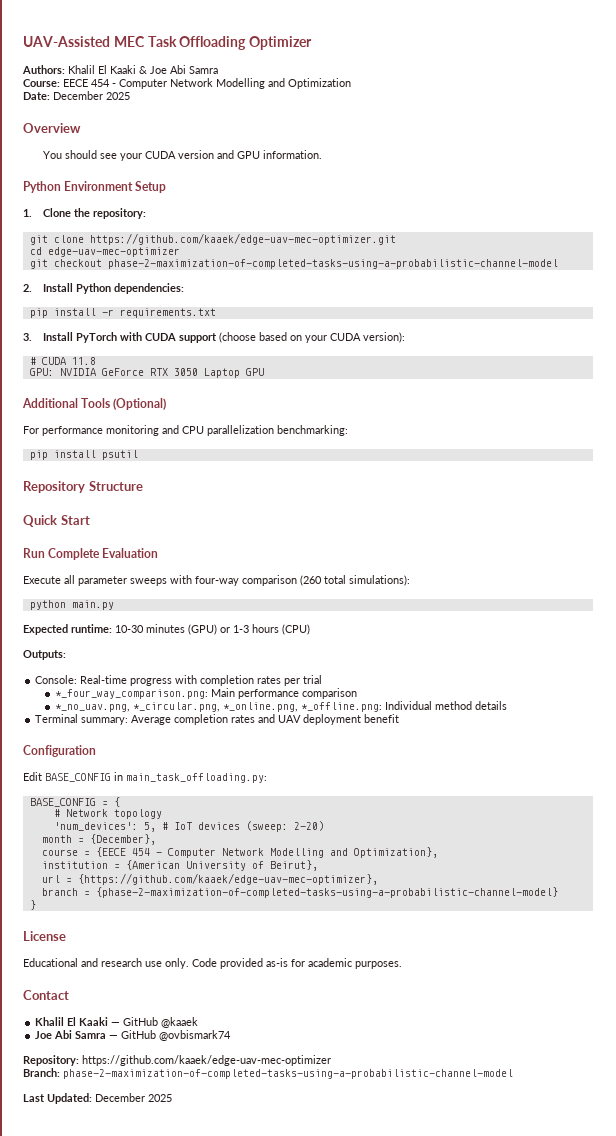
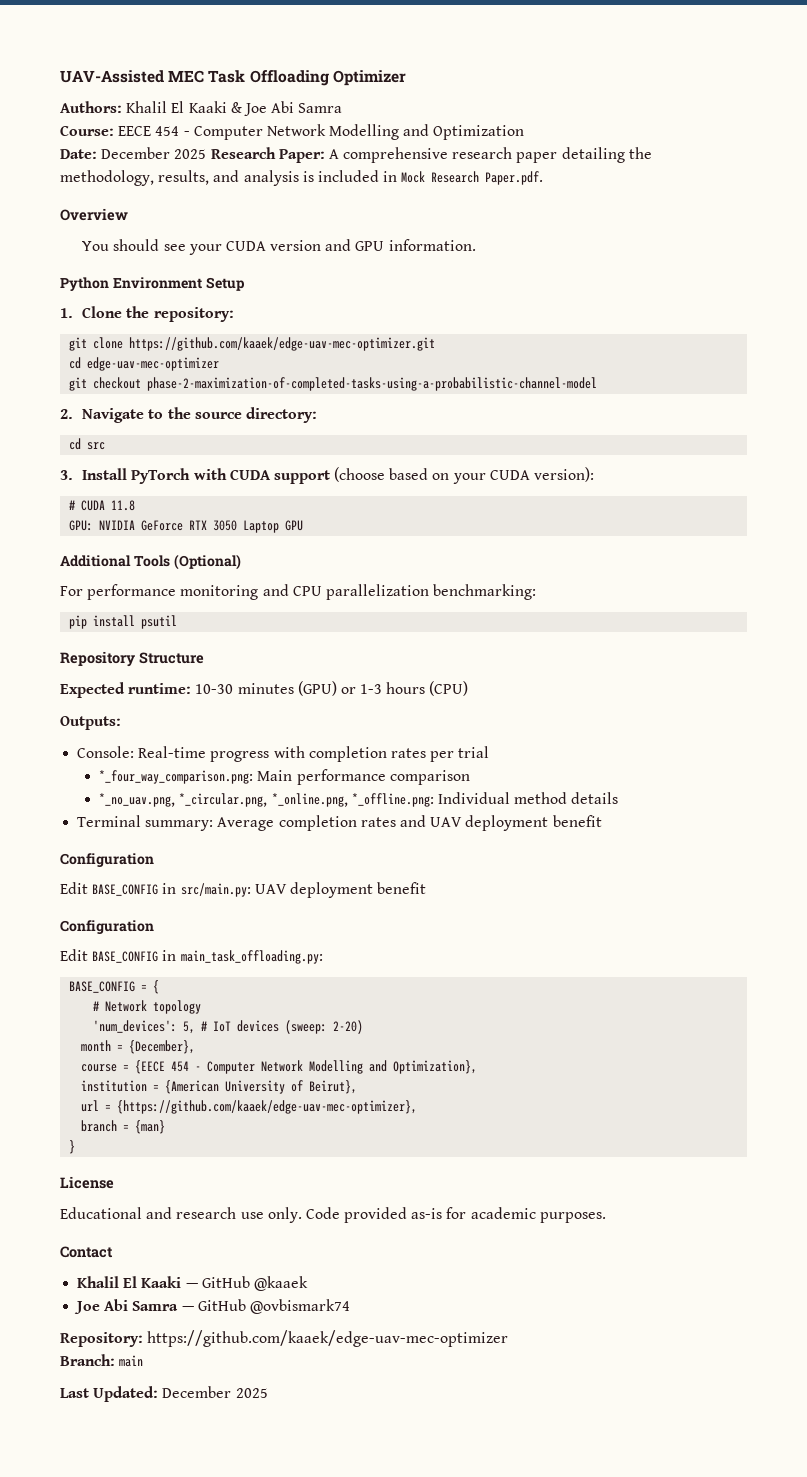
(130, 96) none -> [210,147,652,163] [60,170,544,186] Research Paper: A comprehensive research paper detailing the methodology, results, and analysis is included in Mock Research Paper.pdf.
[42,283,184,294] [29,308,216,318] Install Python dependencies: // pip install -r requirements.txt -> [82,407,317,423] [69,438,106,450] Navigate to the source directory: // cd src
[23,515,90,527] [23,548,159,560] [23,575,410,586] [29,600,114,610] // Quick Start // Run Complete Evaluation // Execute all parameter sweeps with four-way comparison (260 total simulations): // python main.py -> (204, 658) none
(96, 751) none -> [60,882,427,898] [60,920,154,934] // Edit BASE_CONFIG in src/main.py: UAV deployment benefit // Configuration
[95,887,558,898] {phase-2-maximization-of-completed-tasks-using-a-probabilistic-channel-model} -> [135,1120,166,1134] {man}
[63,1069,513,1079] phase-2-maximization-of-completed-tasks-using-a-probabilistic-channel-model -> [119,1355,144,1367] main

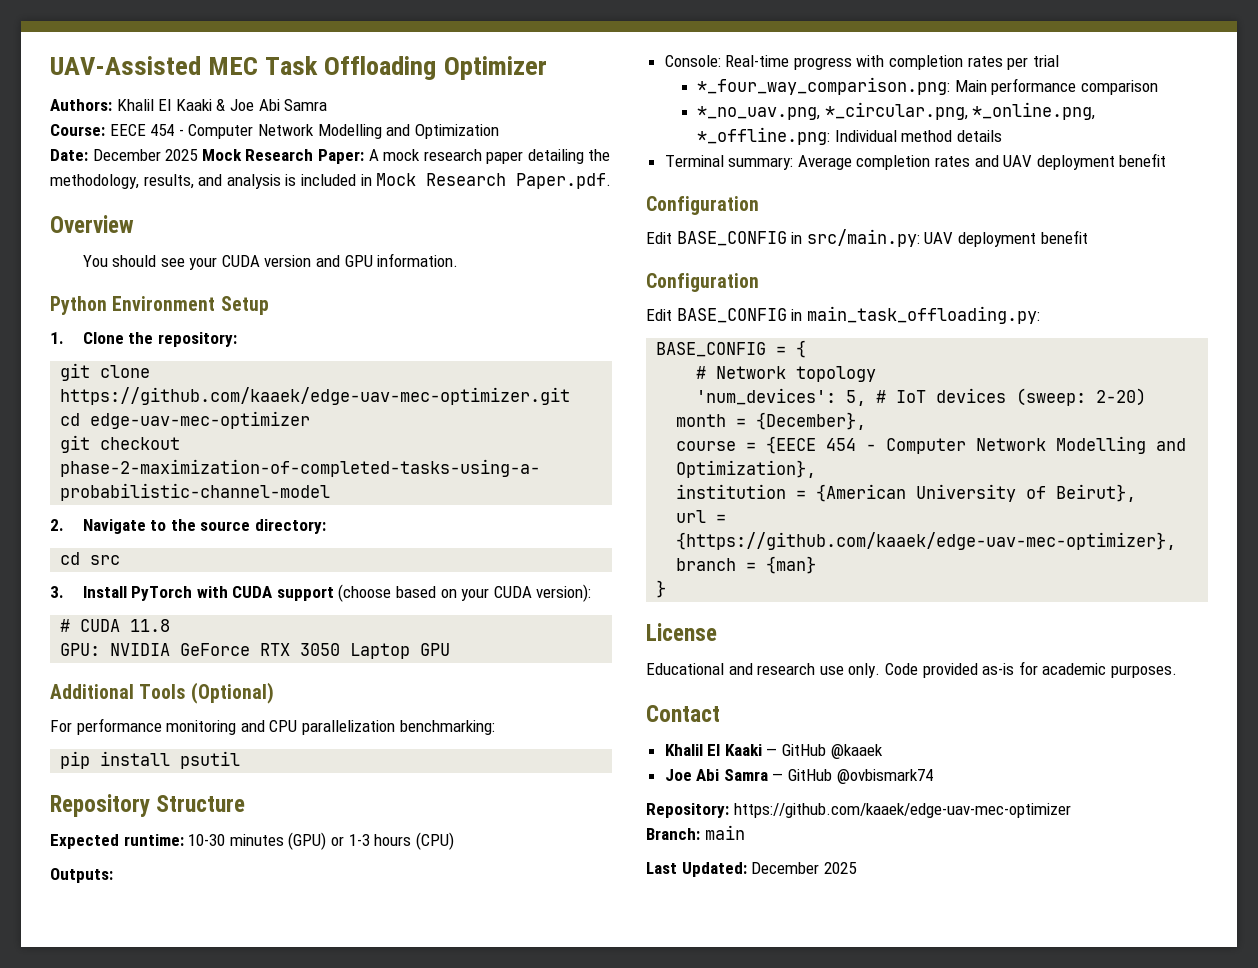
(207, 154) none -> [201,149,242,161] Mock
[343,147,449,163] comprehensive -> [383,149,421,161] mock

